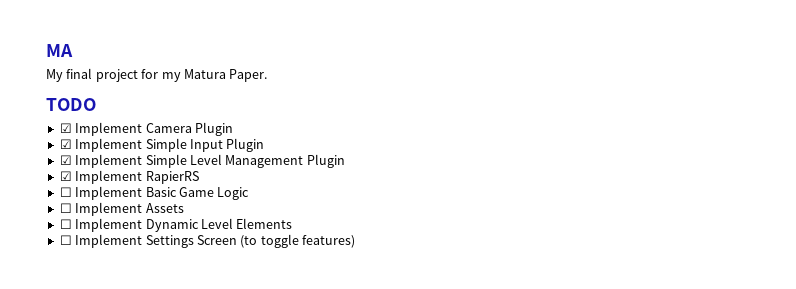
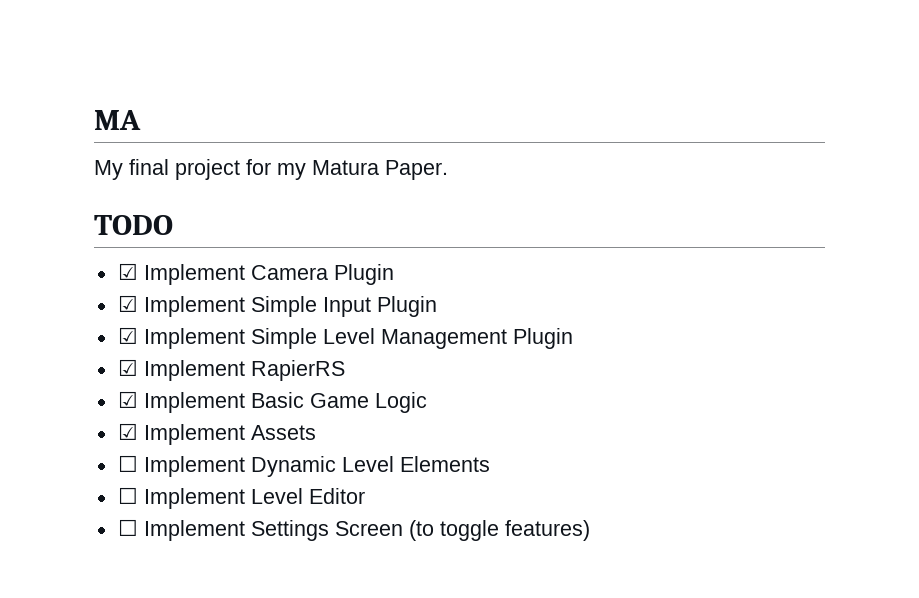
[59,187,72,197] ☐ -> [117,391,138,408] ☑
[59,203,72,213] ☐ -> [117,423,138,440] ☑
(293, 223) none -> [117,487,365,509] // ☐ Implement Level Editor

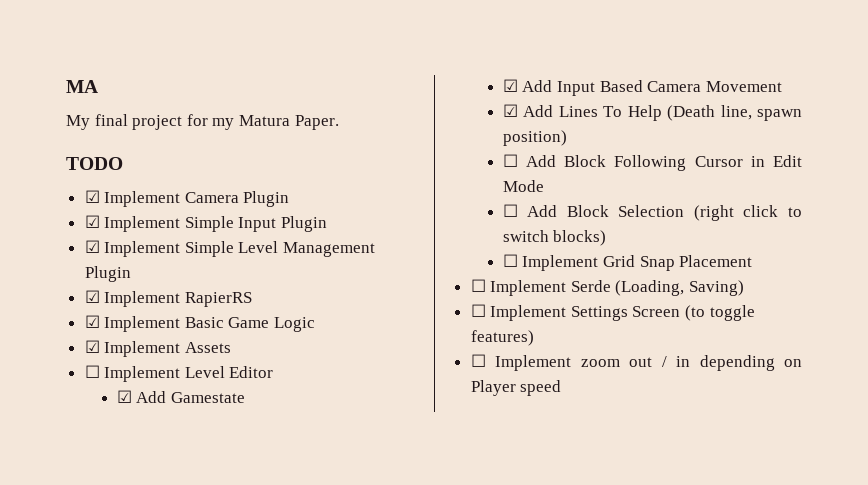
[250,456,490,477] [117,487,365,509] Dynamic Level Elements // ☐ Implement Level Editor -> [184,366,274,378] [116,390,245,403] [502,79,782,96] [502,104,802,121] [502,130,567,146] [502,154,802,171] [502,180,544,192] [502,204,802,221] [502,230,607,246] [502,254,753,271] [470,279,745,296] Level Editor // ☑ Add Gamestate // ☑ Add Input Based Camera Movement // ☑ Add Lines To Help (Death line, spawn position) // ☐ Add Block Following Cursor in Edit Mode // ☐ Add Block Selection (right click to switch blocks) // ☐ Implement Grid Snap Placement // ☐ Implement Serde (Loading, Saving)
(590, 530) none -> [470,354,802,371] [470,380,562,396] // ☐ Implement zoom out / in depending on Player speed

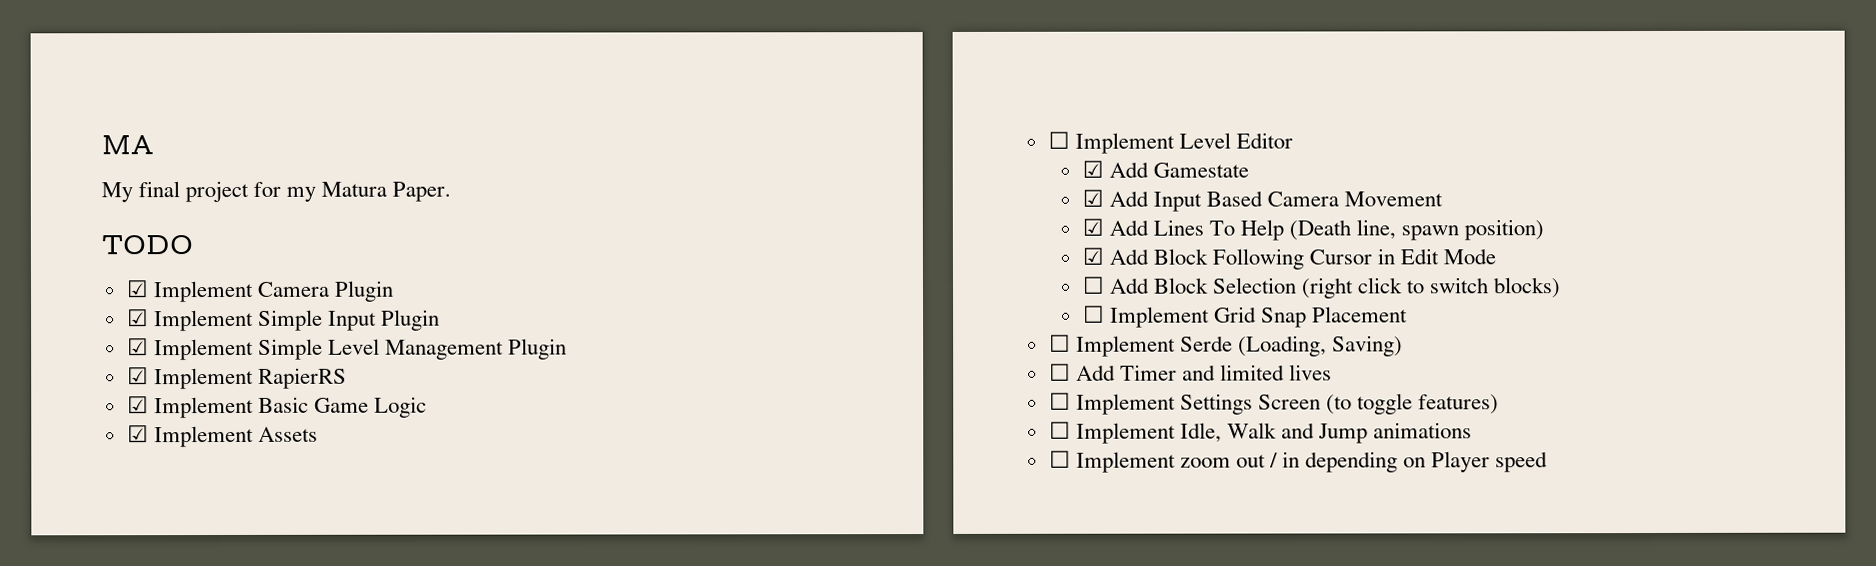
[502,154,518,167] ☐ -> [1081,247,1104,265] ☑
(745, 288) none -> [1048,363,1333,381] // ☐ Add Timer and limited lives
(534, 338) none -> [1048,421,1473,444] // ☐ Implement Idle, Walk and Jump animations

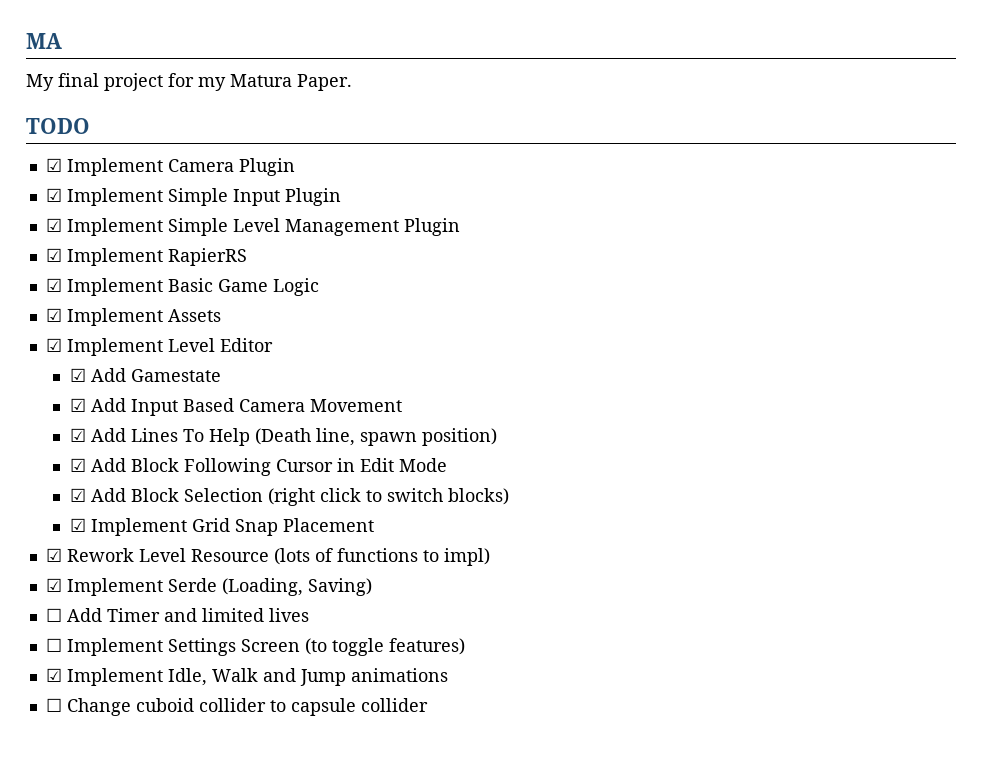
[1047,131,1070,149] ☐ -> [45,338,62,352] ☑
[1081,276,1105,294] ☐ -> [69,488,86,502] ☑
[1082,305,1105,323] ☐ -> [69,518,86,532] ☑
[1048,334,1071,352] ☐ -> [45,548,490,566] [45,578,62,592] ☑ Rework Level Resource (lots of functions to impl) // ☑
[1048,421,1071,439] ☐ -> [45,668,62,682] ☑
[1075,451,1549,473] Implement zoom out / in depending on Player speed -> [66,698,428,716] Change cuboid collider to capsule collider

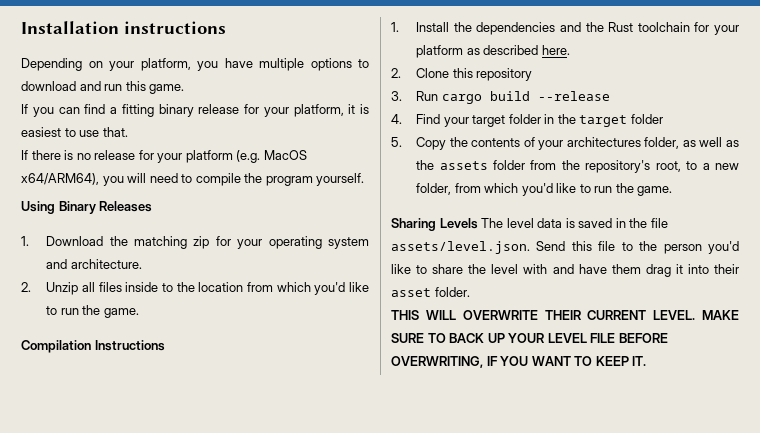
[26,33,62,49] [26,73,352,91] [26,118,90,134] [45,158,295,176] [45,188,341,206] [45,218,460,236] [45,248,247,266] [45,278,319,296] [45,308,221,326] [45,338,273,356] [69,368,221,382] [69,398,402,416] [69,428,497,446] [69,458,447,476] [69,488,509,506] [69,518,374,536] [45,548,490,566] [45,578,372,596] [45,608,309,622] [45,638,465,656] [45,668,448,686] [45,698,428,716] MA // My final project for my Matura Paper. // TODO // ☑ Implement Camera Plugin // ☑ Implement Simple Input Plugin // ☑ Implement Simple Level Management Plugin // ☑ Implement RapierRS // ☑ Implement Basic Game Logic // ☑ Implement Assets // ☑ Implement Level Editor // ☑ Add Gamestate // ☑ Add Input Based Camera Movement // ☑ Add Lines To Help (Death line, spawn position) // ☑ Add Block Following Cursor in Edit Mode // ☑ Add Block Selection (right click to switch blocks) // ☑ Implement Grid Snap Placement // ☑ Rework Level Resource (lots of functions to impl) // ☑ Implement Serde (Loading, Saving) // ☐ Add Timer and limited lives // ☐ Implement Settings Screen (to toggle features) // ☑ Implement Idle, Walk and Jump animations // ☐ Change cuboid collider to capsule collider -> [21,21,226,34] [21,58,369,71] [21,81,185,94] [21,104,369,117] [21,127,128,137] [21,150,307,163] [21,173,365,186] [21,201,153,214] [21,236,369,249] [46,259,142,269] [21,282,369,295] [46,305,139,318] [21,340,165,353] [391,22,739,35] [416,45,570,58] [391,68,533,81] [391,91,610,104] [391,114,663,127] [391,137,739,150] [416,160,739,173] [416,183,673,196] [391,218,668,231] [391,241,739,254] [391,264,739,277] [391,287,470,297] [391,310,739,320] [391,333,668,343] [391,356,647,368] Installation instructions // Depending on your platform, you have multiple options to download and run this game. // If you can find a fitting binary release for your platform, it is easiest to use that. // If there is no release for your platform (e.g. MacOS x64/ARM64), you will need to compile the program yourself. // Using Binary Releases // 1. Download the matching zip for your operating system and architecture. // 2. Unzip all files inside to the location from which you'd like to run the game. // Compilation Instructions // 1. Install the dependencies and the Rust toolchain for your platform as described here. // 2. Clone this repository // 3. Run cargo build --release // 4. Find your target folder in the target folder // 5. Copy the contents of your architectures folder, as well as the assets folder from the repository's root, to a new folder, from which you'd like to run the game. // Sharing Levels The level data is saved in the file assets/level.json. Send this file to the person you'd like to share the level with and have them drag it into their asset folder. // THIS WILL OVERWRITE THEIR CURRENT LEVEL. MAKE SURE TO BACK UP YOUR LEVEL FILE BEFORE OVERWRITING, IF YOU WANT TO KEEP IT.

